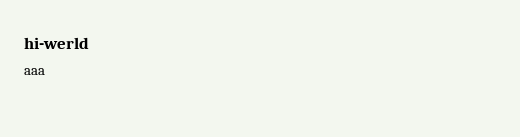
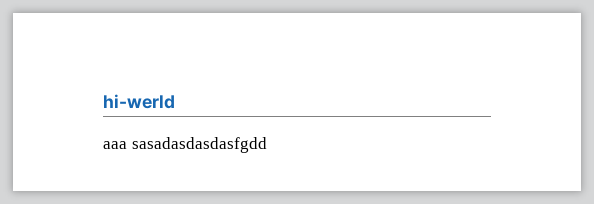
(45, 71) none -> [131,137,267,153] sasadasdasdasfgdd

